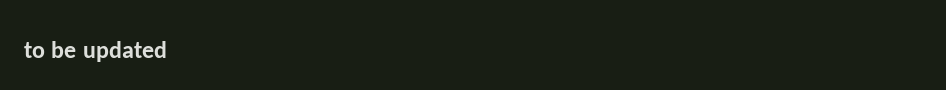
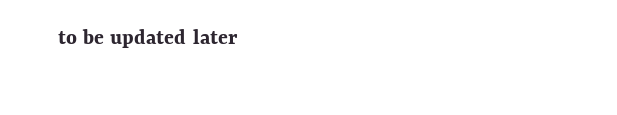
(167, 51) none -> [192,29,238,44] later

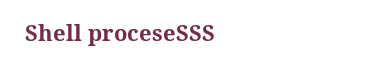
[58,29,238,48] to be updated later -> [25,24,215,46] Shell proceseSSS

